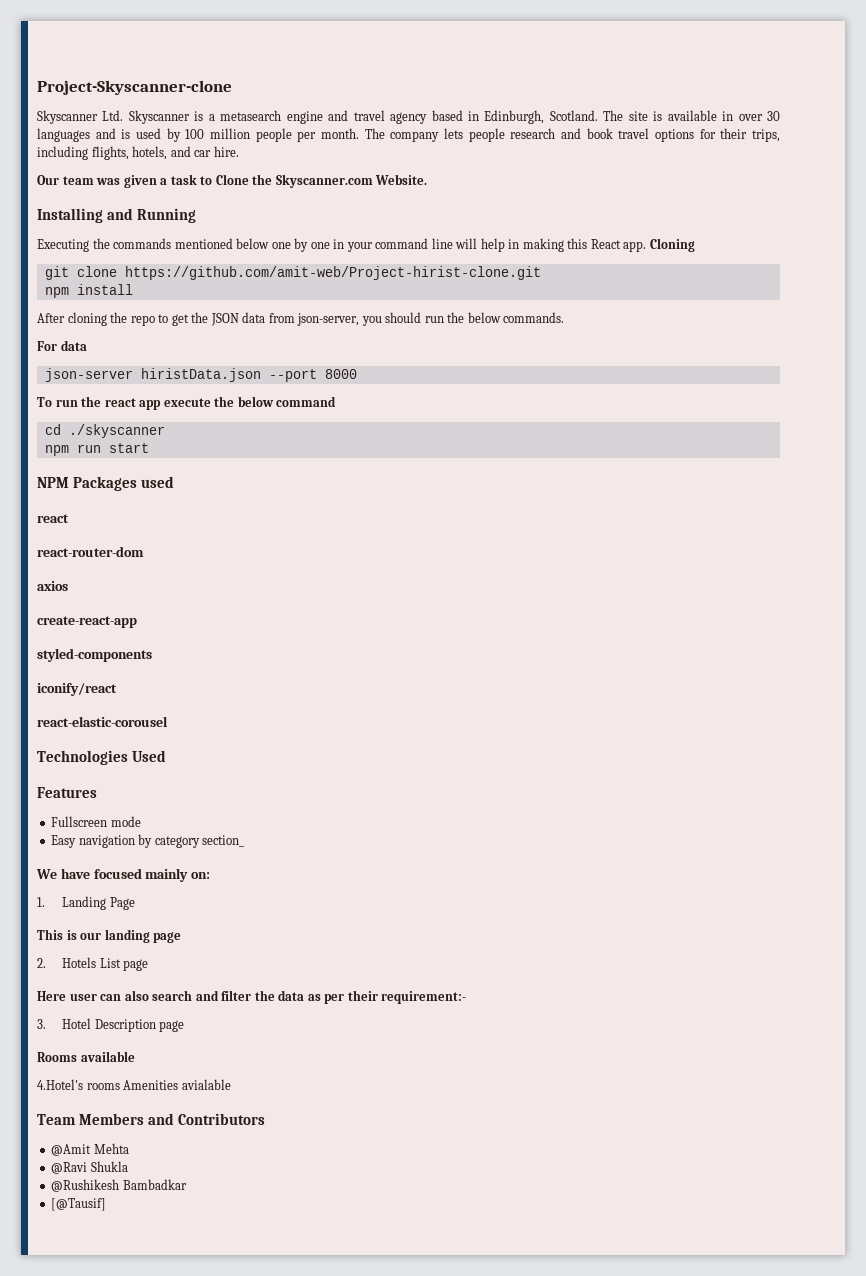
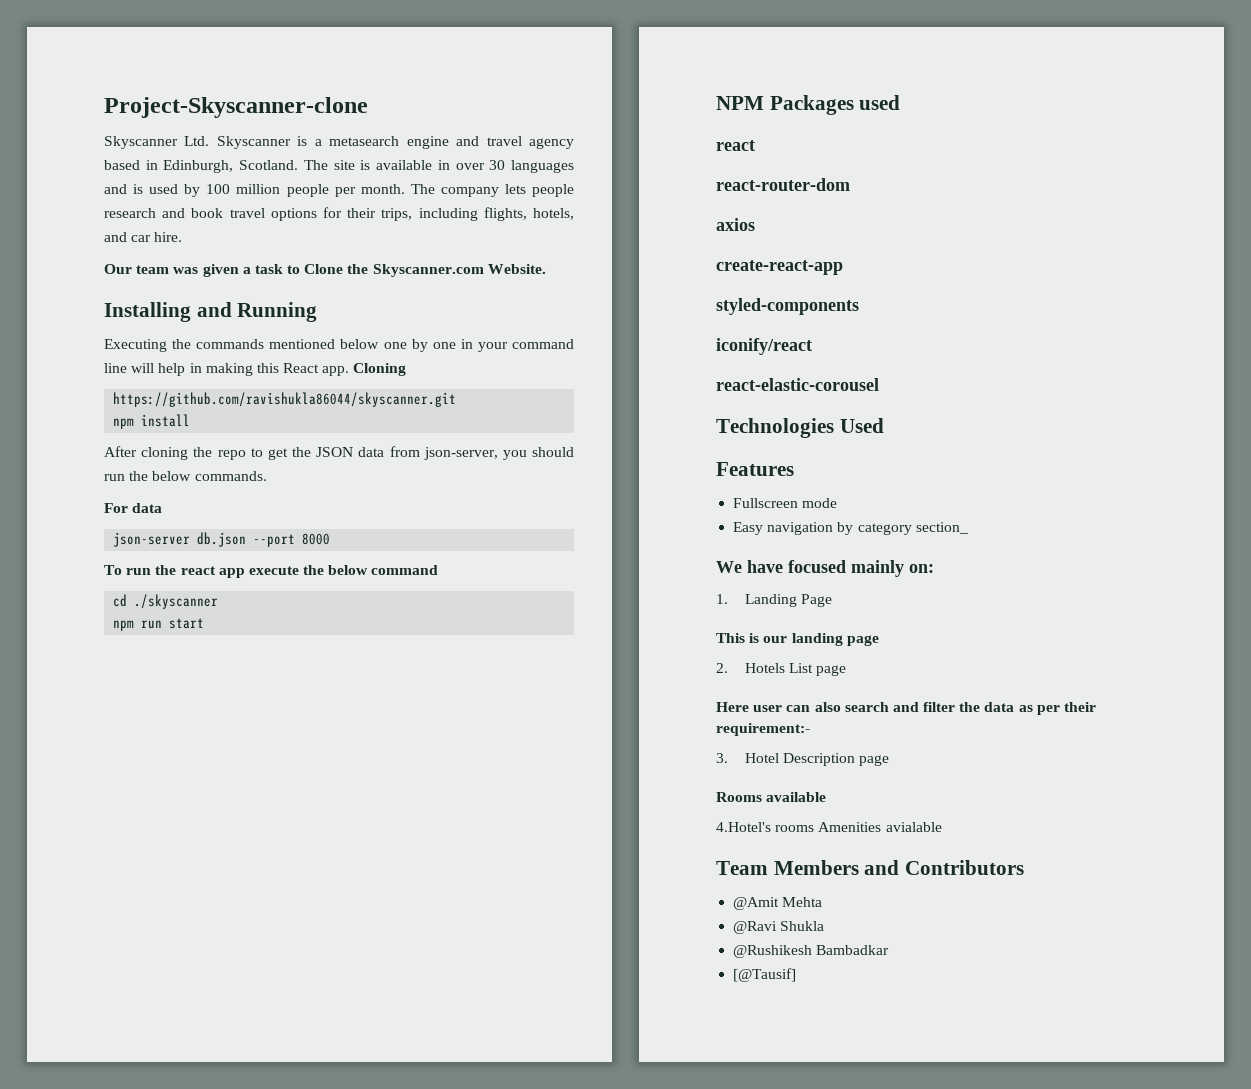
[44,266,541,280] git clone https://github.com/amit-web/Project-hirist-clone.git -> [113,392,457,407] https://github.com/ravishukla86044/skyscanner.git
[140,368,261,382] hiristData.json -> [197,532,247,547] db.json

